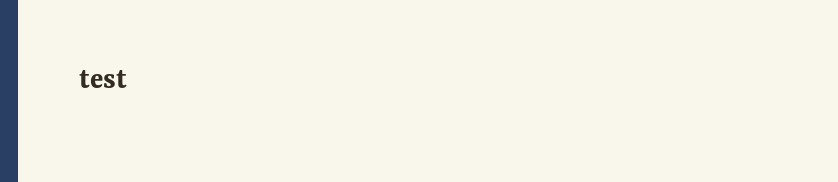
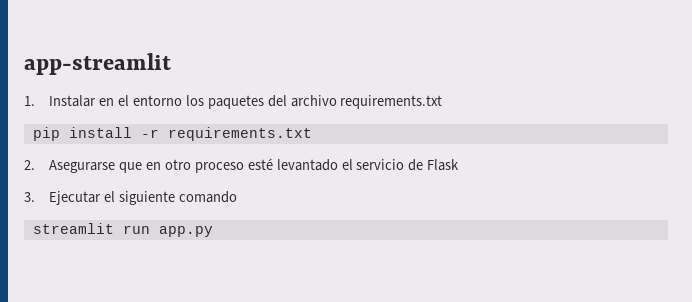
[79,70,127,88] test -> [24,53,171,75] [24,95,443,109] [32,127,312,141] [24,158,460,173] [24,191,237,205] [32,223,213,237] app-streamlit // 1. Instalar en el entorno los paquetes del archivo requirements.txt // pip install -r requirements.txt // 2. Asegurarse que en otro proceso esté levantado el servicio de Flask // 3. Ejecutar el siguiente comando // streamlit run app.py

